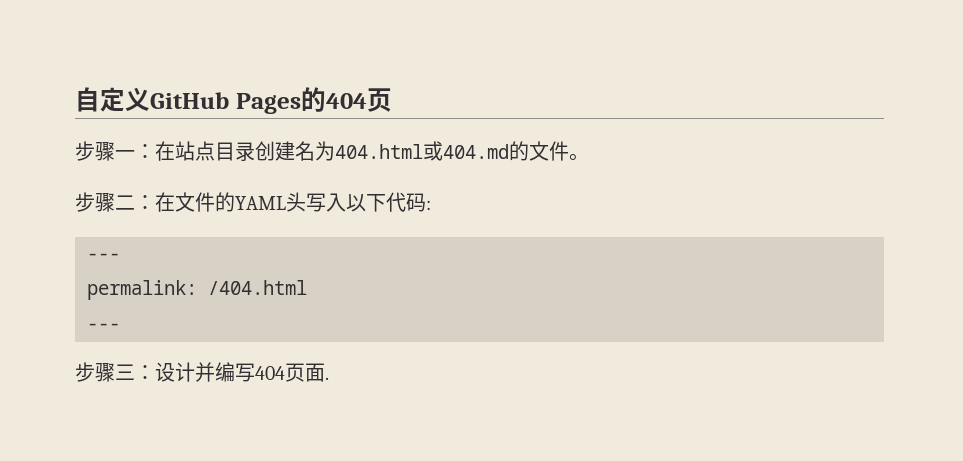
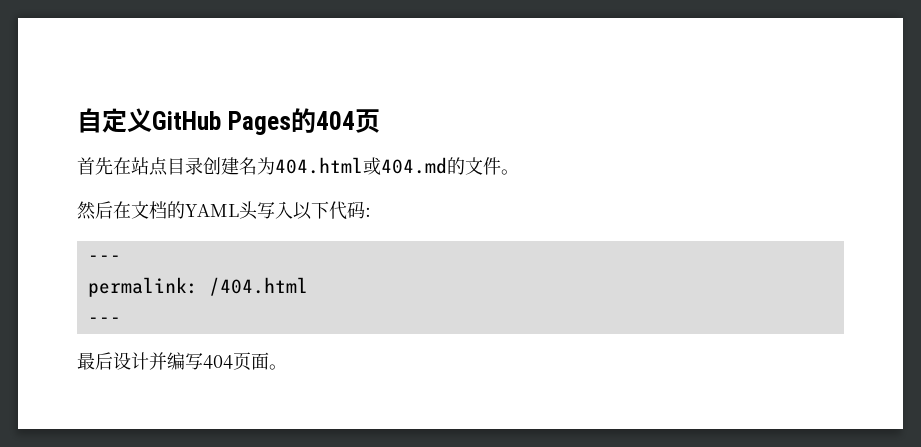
[75,141,155,161] 步骤一： -> [77,157,113,175] 首先
[75,192,215,212] 步骤二：在文件 -> [77,201,167,220] 然后在文档
[75,362,155,382] 步骤三： -> [77,352,113,370] 最后
[325,377,329,380] . -> [269,364,287,370] 。

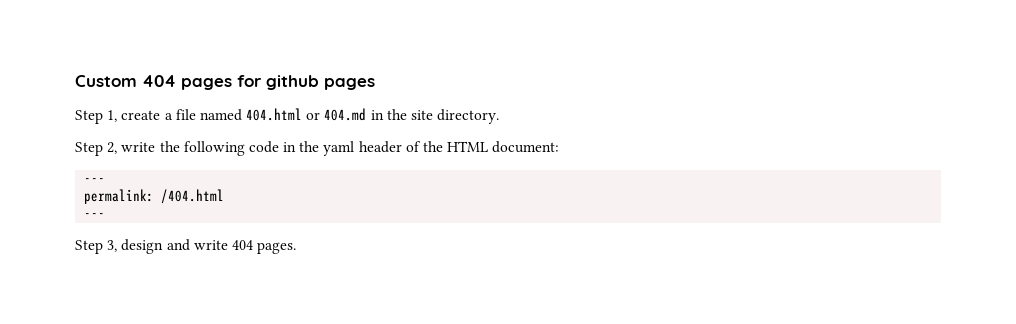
[77,108,380,135] [77,157,519,176] [77,201,371,220] [87,255,121,262] [87,277,308,297] [87,317,121,324] [77,352,287,371] 自定义GitHub Pages的404页 // 首先在站点目录创建名为404.html或404.md的文件。 // 然后在文档的YAML头写入以下代码: // --- // permalink: /404.html // --- // 最后设计并编写404页面。 -> [75,75,375,90] [75,108,500,124] [75,141,560,156] [84,178,106,183] [84,189,225,204] [84,213,106,218] [75,239,297,254] Custom 404 pages for github pages // Step 1, create a file named 404.html or 404.md in the site directory. // Step 2, write the following code in the yaml header of the HTML document: // --- // permalink: /404.html // --- // Step 3, design and write 404 pages.

